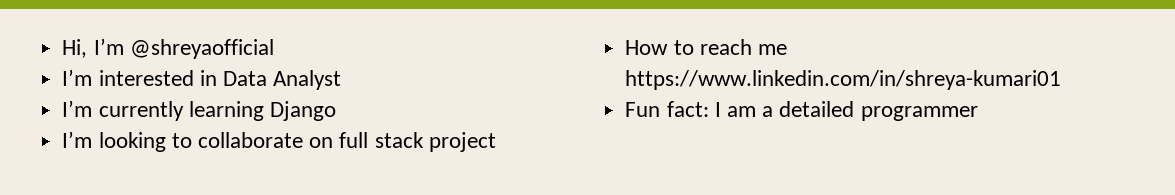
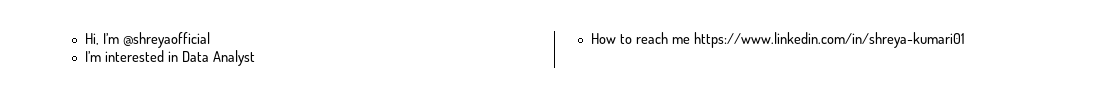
[62,100,336,121] [62,131,496,152] // I’m currently learning Django // I’m looking to collaborate on full stack project -> (255, 58) none
[625,101,978,121] // Fun fact: I am a detailed programmer -> (965, 40) none

